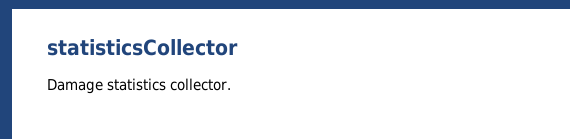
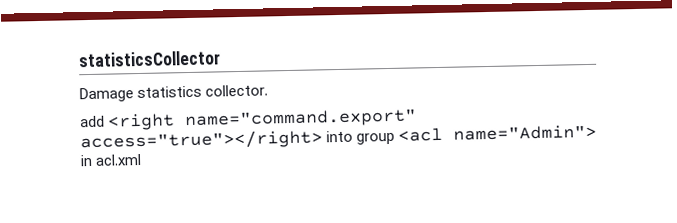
(231, 84) none -> [80,108,418,131] [80,124,598,152] [80,153,143,167] // add <right name="command.export" access="true"></right> into group <acl name="Admin"> in acl.xml

